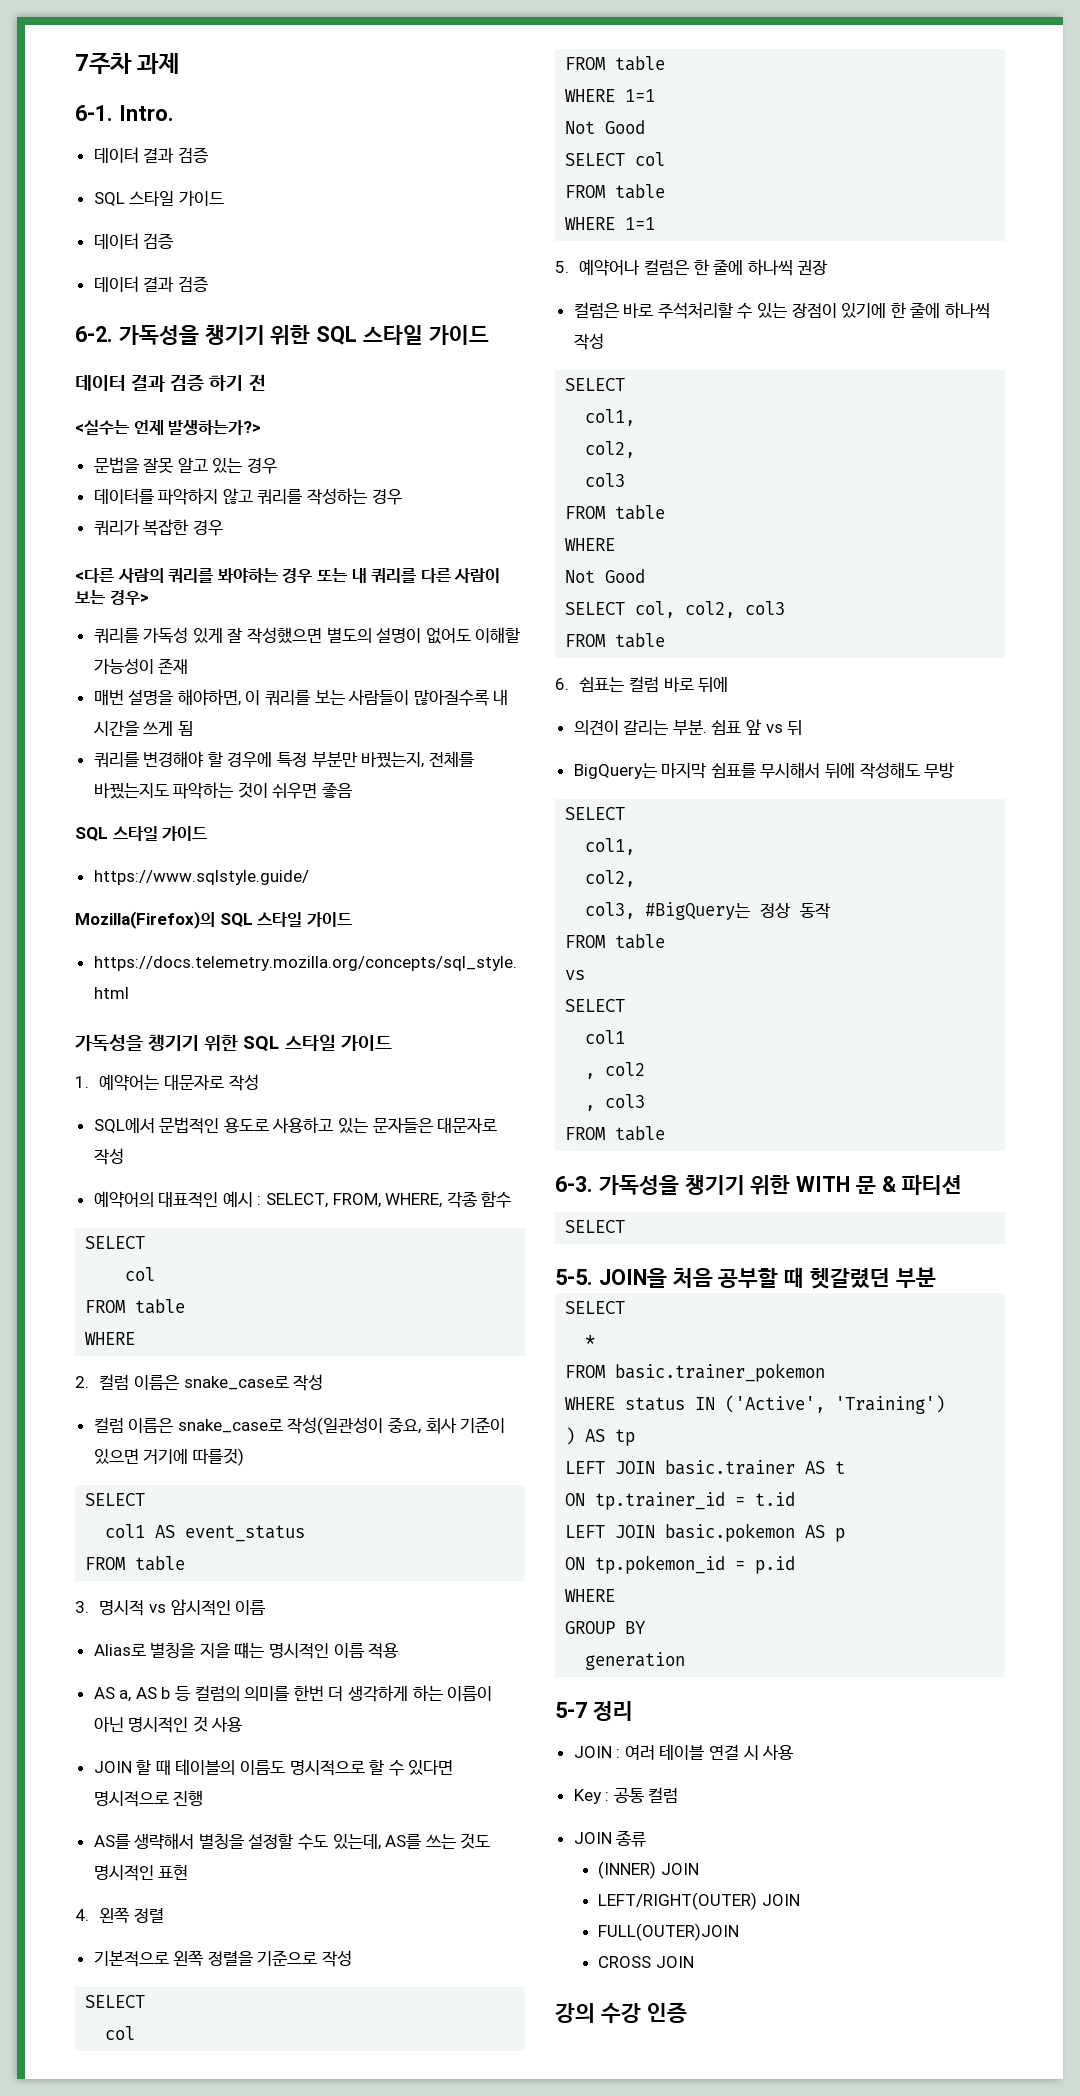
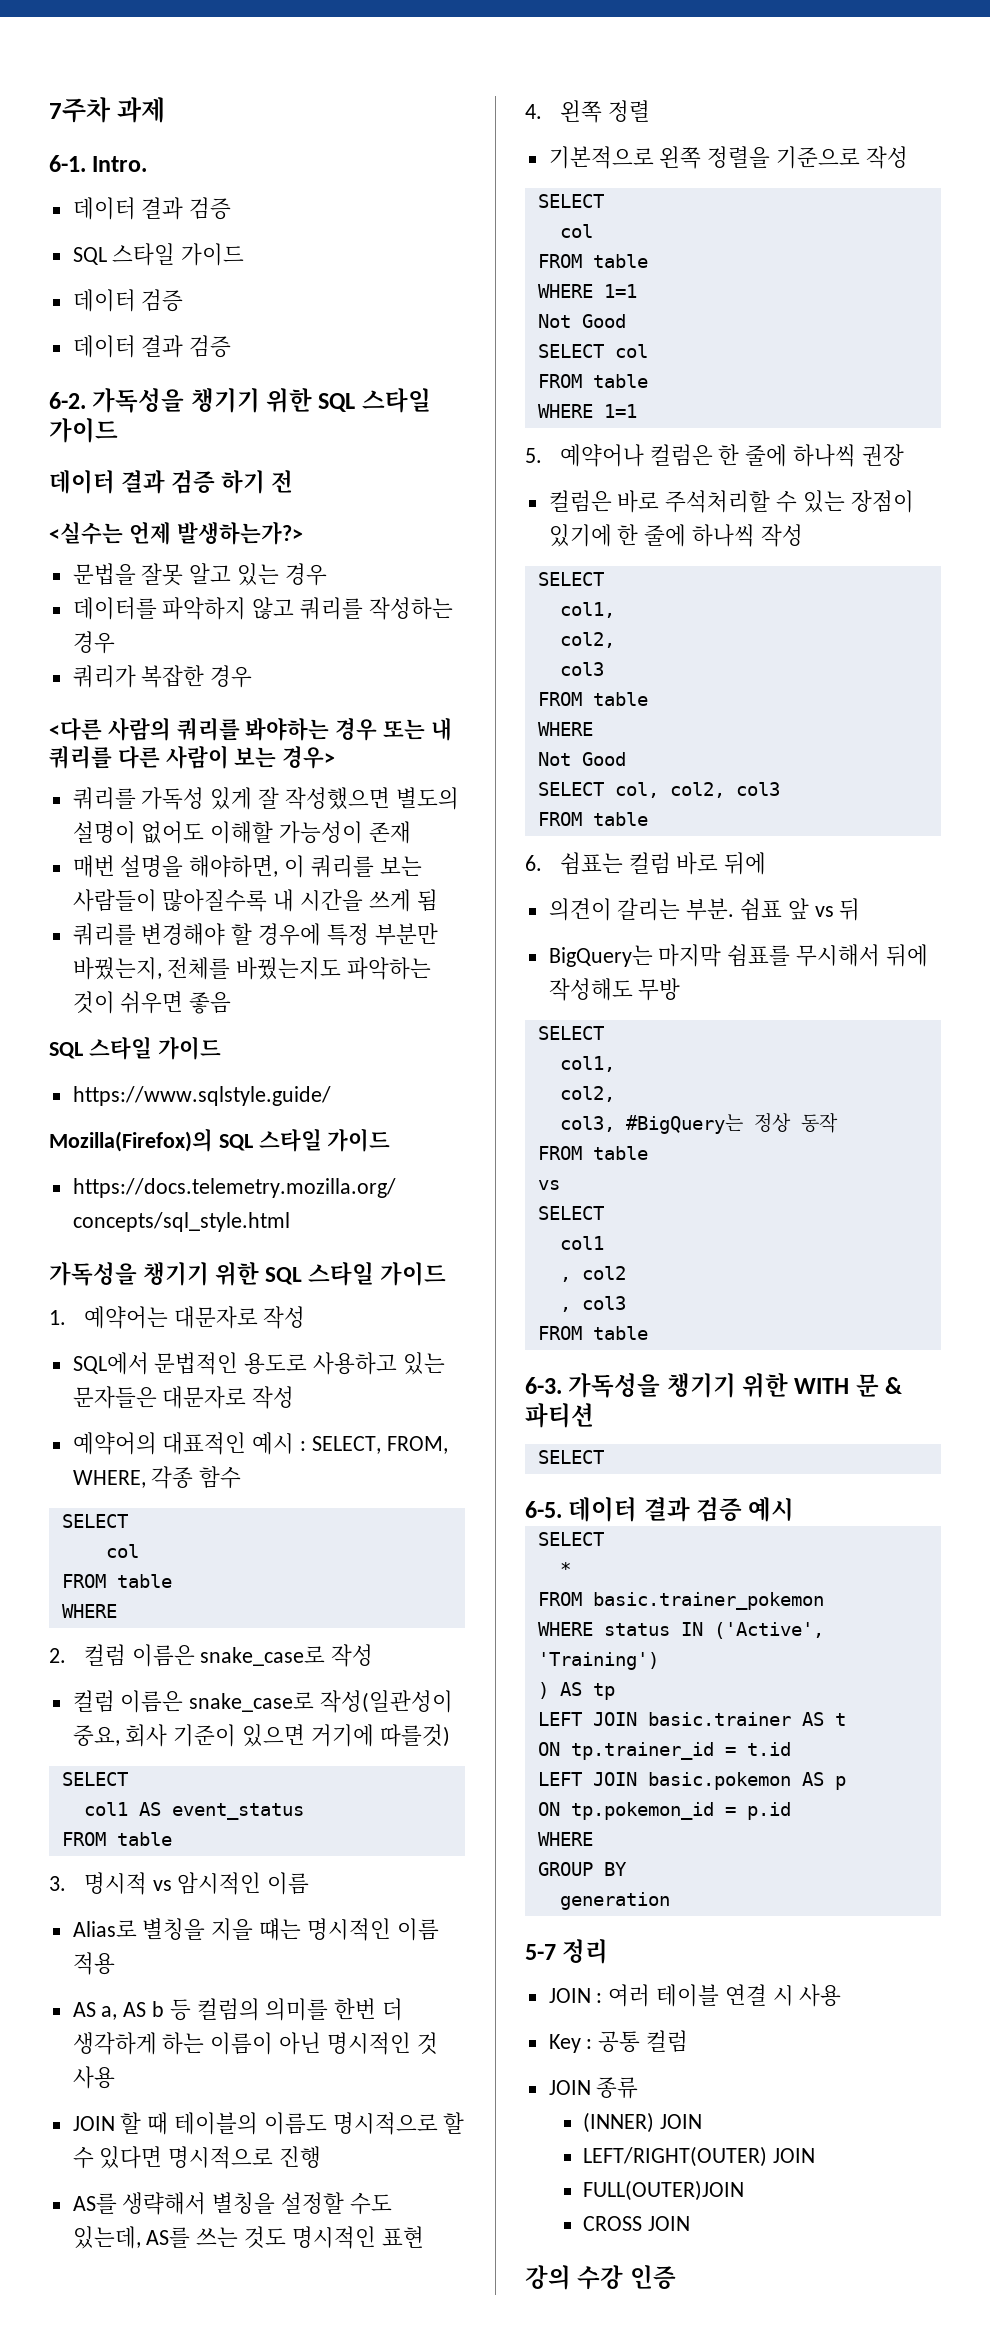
[555,1267,936,1289] 5-5. JOIN을 처음 공부할 때 헷갈렸던 부분 -> [525,1497,795,1522] 6-5. 데이터 결과 검증 예시

